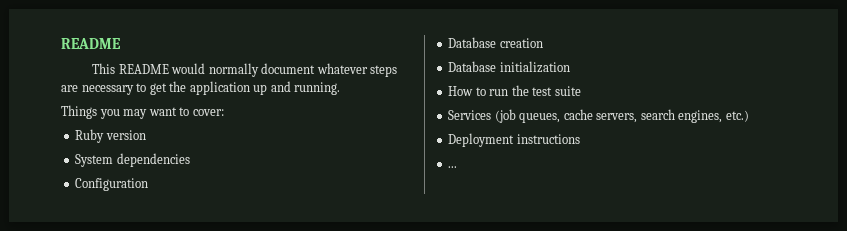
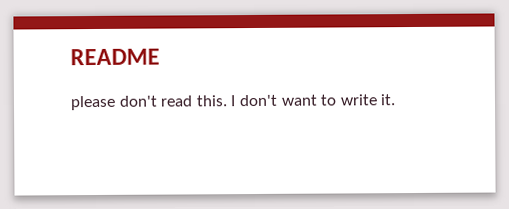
[92,63,398,77] [61,81,341,95] [61,105,224,119] [75,129,146,143] [75,153,190,167] [75,178,149,191] [448,37,543,48] [448,61,570,73] [448,85,581,96] [448,109,749,123] [448,133,580,147] [448,166,458,168] This README would normally document whatever steps are necessary to get the application up and running. // Things you may want to cover: // Ruby version // System dependencies // Configuration // Database creation // Database initialization // How to run the test suite // Services (job queues, cache servers, search engines, etc.) // Deployment instructions // ... -> [70,94,397,111] please don't read this. I don't want to write it.

